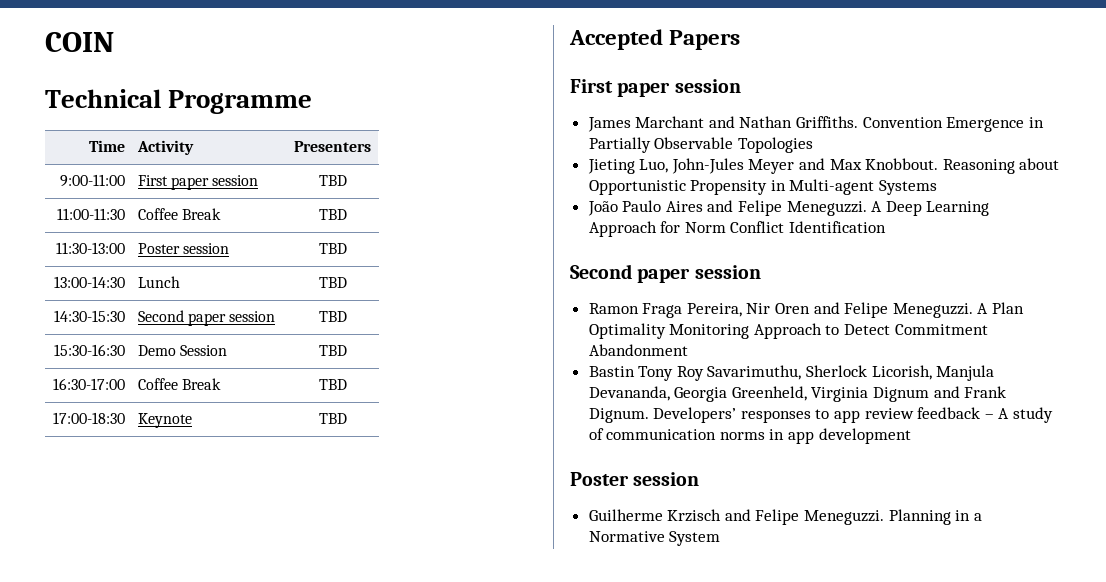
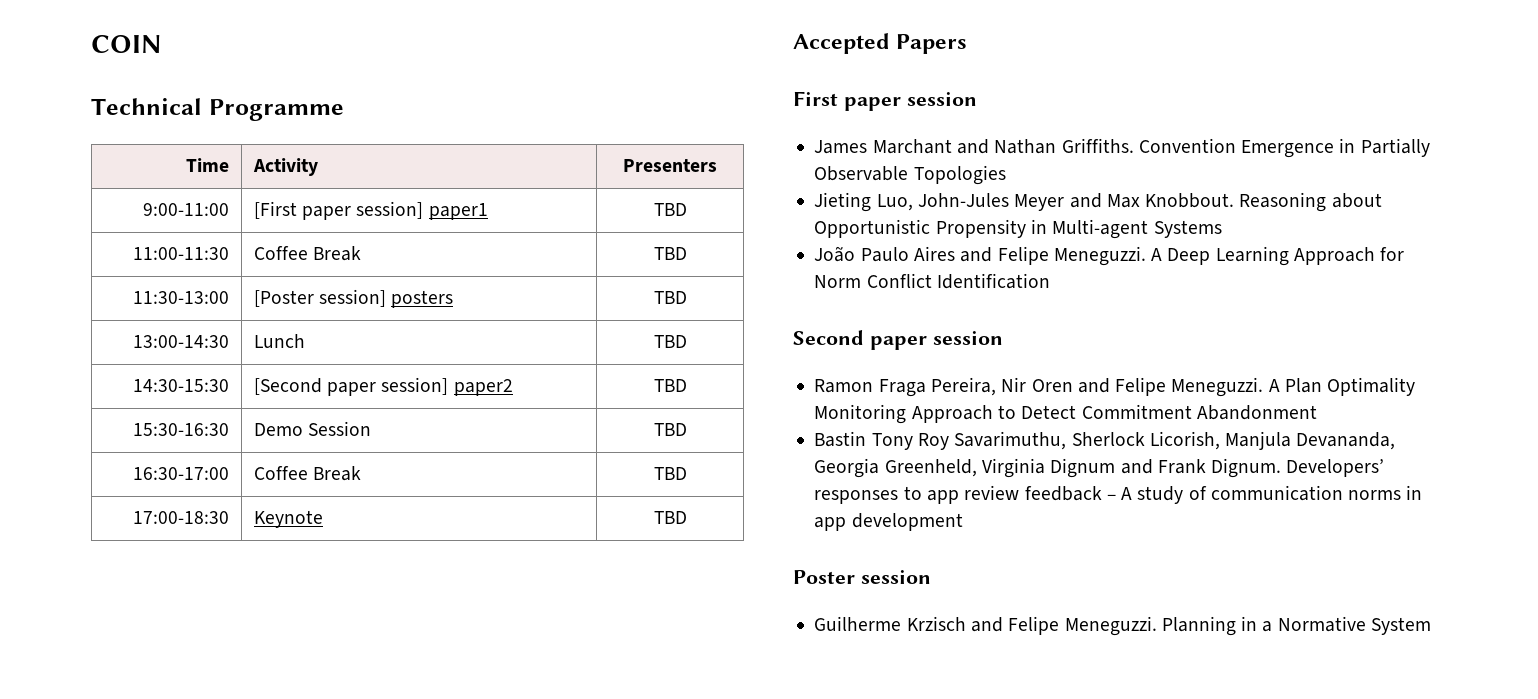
[137,175,259,190] First paper session -> [253,201,488,220] [First paper session] paper1
[137,243,230,254] Poster session -> [253,289,454,308] [Poster session] posters
[137,310,276,326] Second paper session -> [253,377,513,396] [Second paper session] paper2

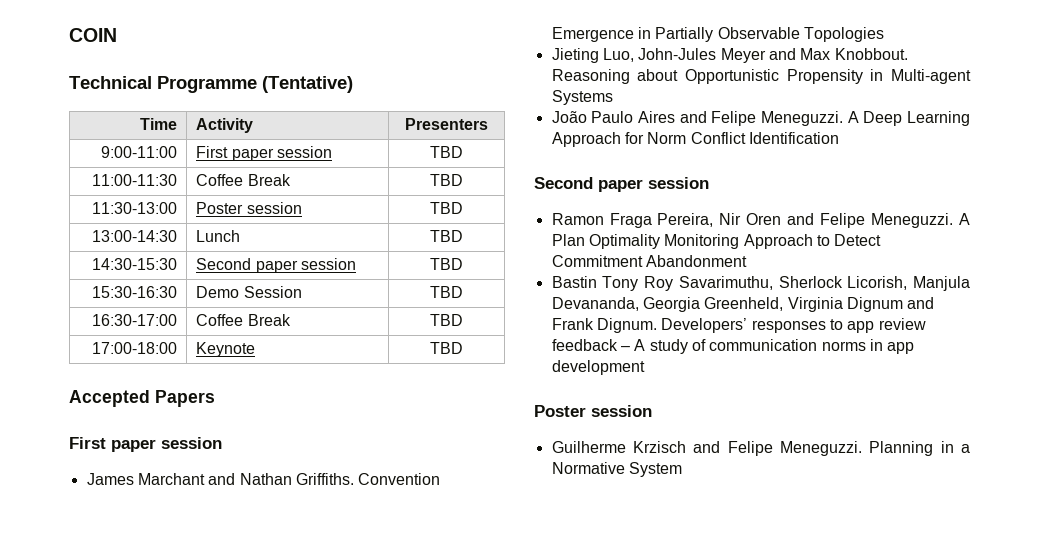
(344, 110) none -> [262,76,353,93] (Tentative)
[253,201,488,220] [First paper session] paper1 -> [196,146,333,161] First paper session
[253,289,454,308] [Poster session] posters -> [196,202,302,214] Poster session
[253,377,513,396] [Second paper session] paper2 -> [196,258,357,273] Second paper session
[133,511,230,524] 17:00-18:30 -> [91,342,177,354] 17:00-18:00

